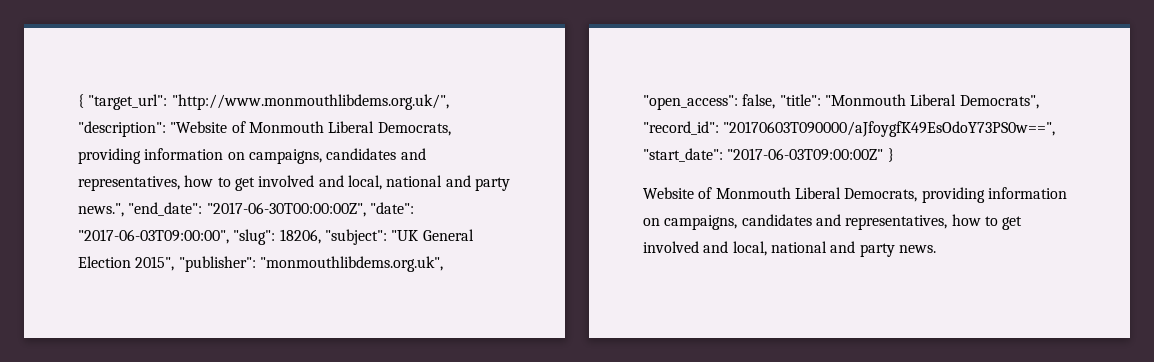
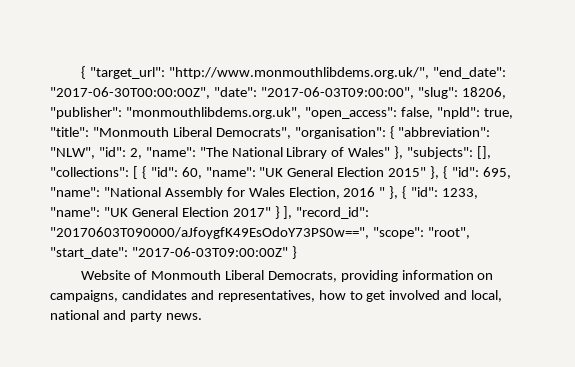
[78,121,451,137] [78,148,426,164] [78,175,510,191] [78,203,124,217] "description": "Website of Monmouth Liberal Democrats, providing information on campaigns, candidates and representatives, how to get involved and local, national and party news.", -> (429, 73) none
[324,229,474,245] [78,256,175,271] "subject": "UK General Election 2015", -> (506, 93) none
(776, 101) none -> [436,107,513,119] "npld": true,
[643,121,1056,137] "record_id": "20170603T090000/aJfoygfK49EsOdoY73PS0w==", -> [294,126,491,139] [50,146,492,159] [50,166,511,179] [50,186,479,199] [50,206,370,219] [50,227,470,239] "organisation": { "abbreviation": "NLW", "id": 2, "name": "The National Library of Wales" }, "subjects": [], "collections": [ { "id": 60, "name": "UK General Election 2015" }, { "id": 695, "name": "National Assembly for Wales Election, 2016 " }, { "id": 1233, "name": "UK General Election 2017" } ], "record_id": "20170603T090000/aJfoygfK49EsOdoY73PS0w==", "scope": "root",

